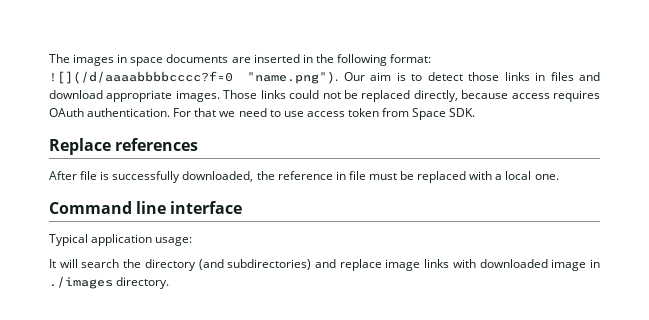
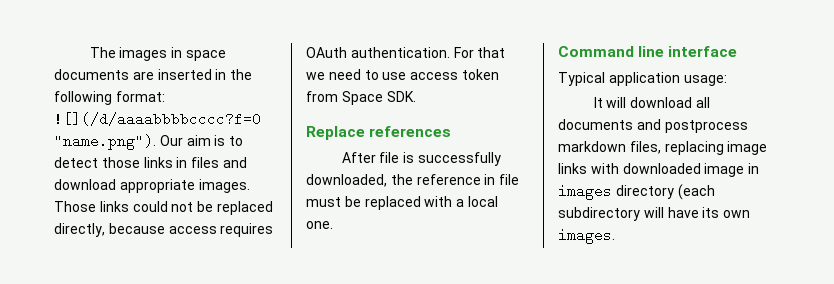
[81,259,382,271] search the directory (and subdirectories) and replace -> [630,97,710,108] [558,119,748,133] [558,141,724,155] download all documents and postprocess markdown files, replacing
[49,276,170,289] ./images directory. -> [558,184,715,200] [558,207,751,221] [558,228,615,244] images directory (each subdirectory will have its own images.

